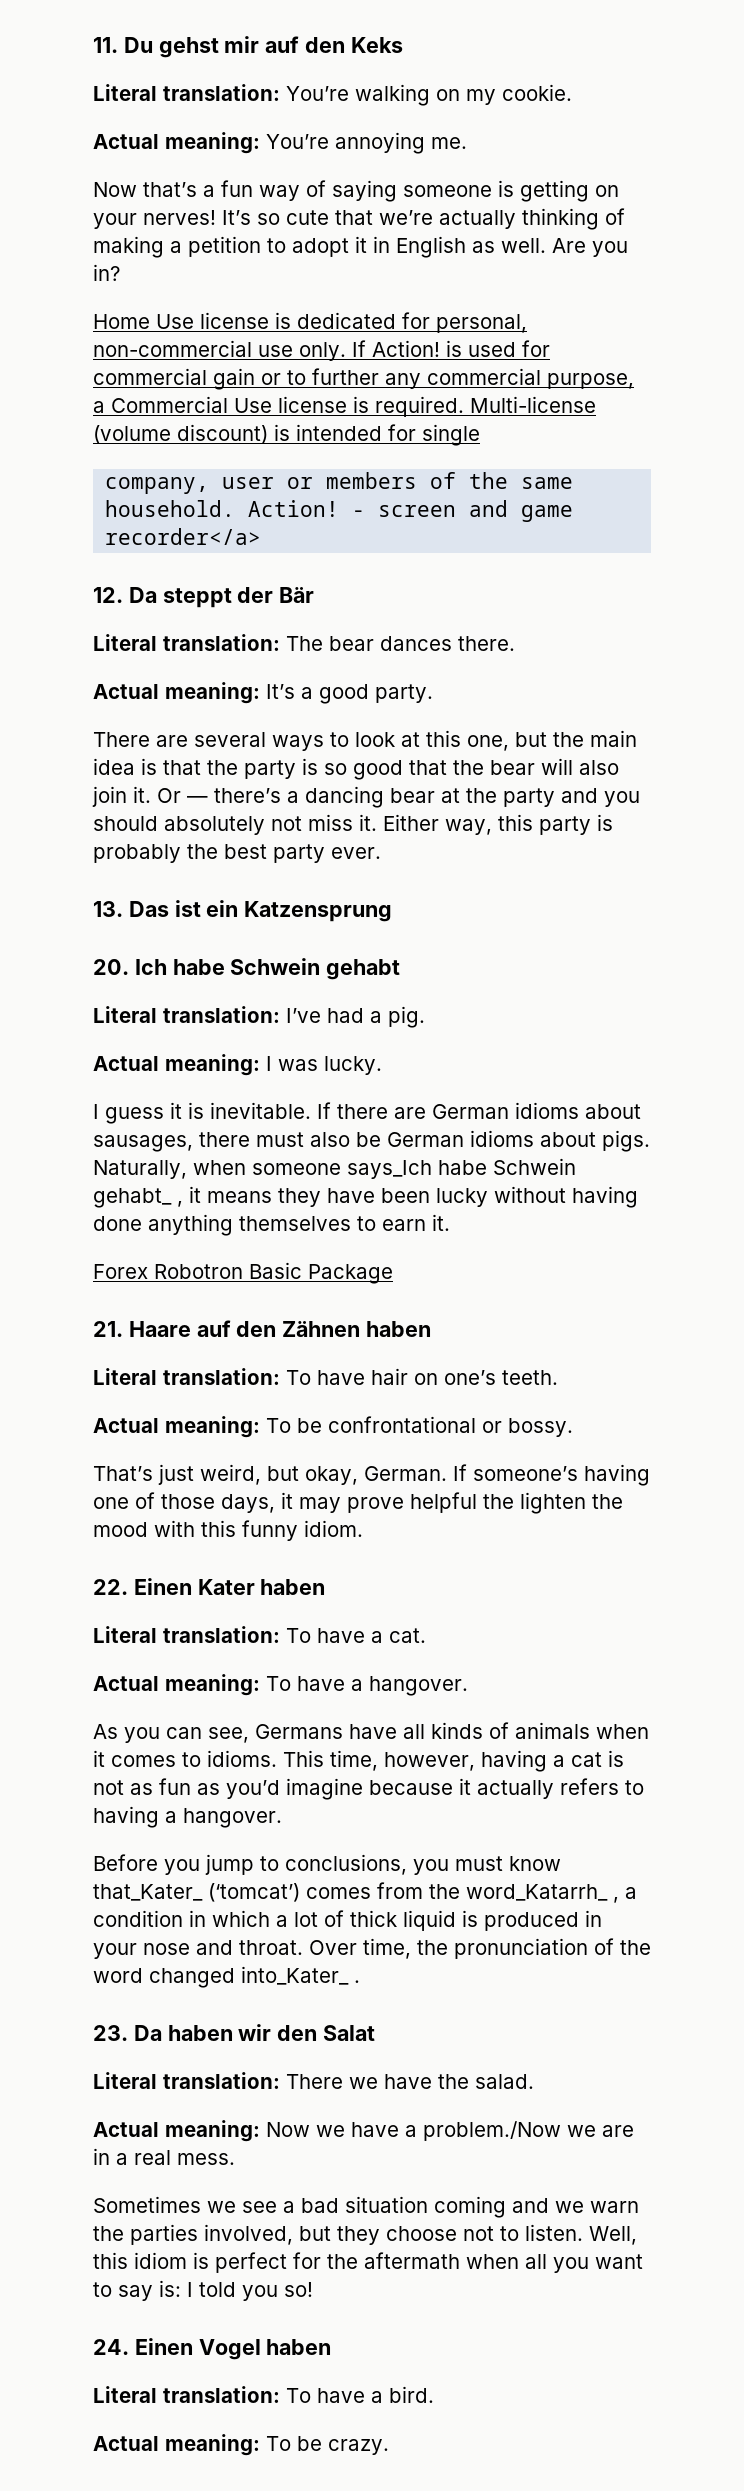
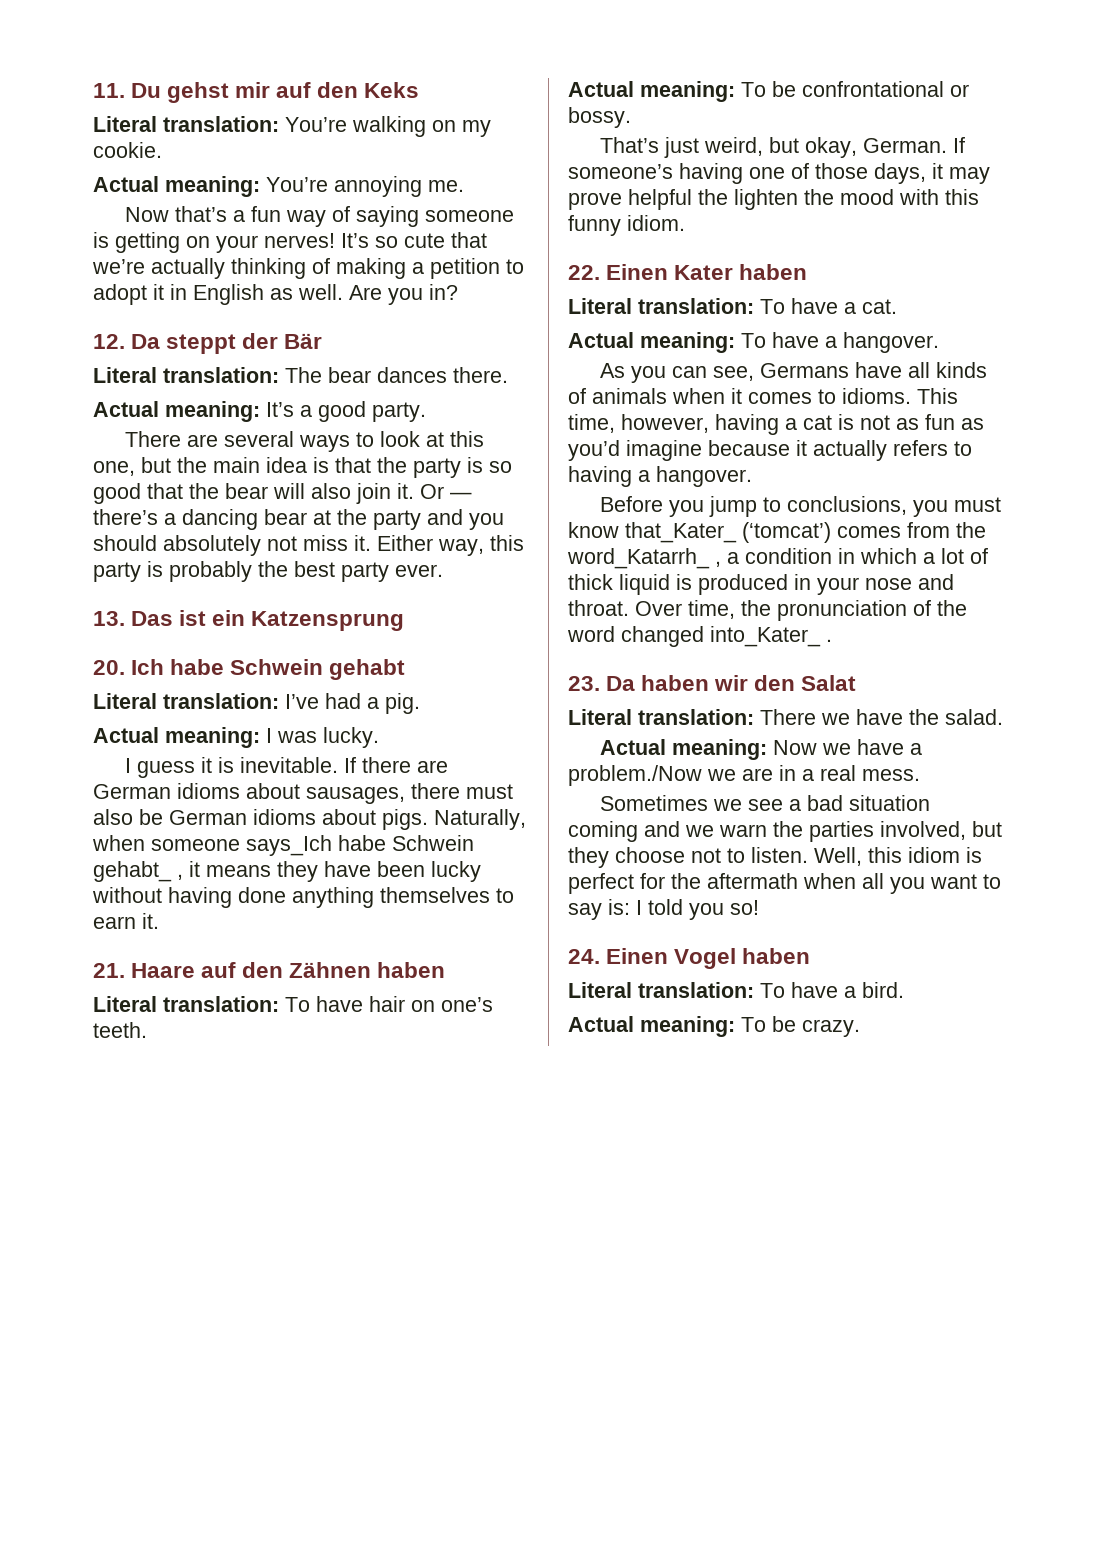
[93,312,527,333] [93,340,550,361] [93,368,634,390] [93,396,596,417] [93,424,480,446] [105,472,574,494] [105,500,574,522] [105,528,262,545] // Home Use license is dedicated for personal, non-commercial use only. If Action! is used for commercial gain or to further any commercial purpose, a Commercial Use license is required. Multi-license (volume discount) is intended for single // company, user or members of the same household. Action! - screen and game recorder</a> -> (458, 292) none
[93,1262,393,1284] // Forex Robotron Basic Package -> (159, 921) none

